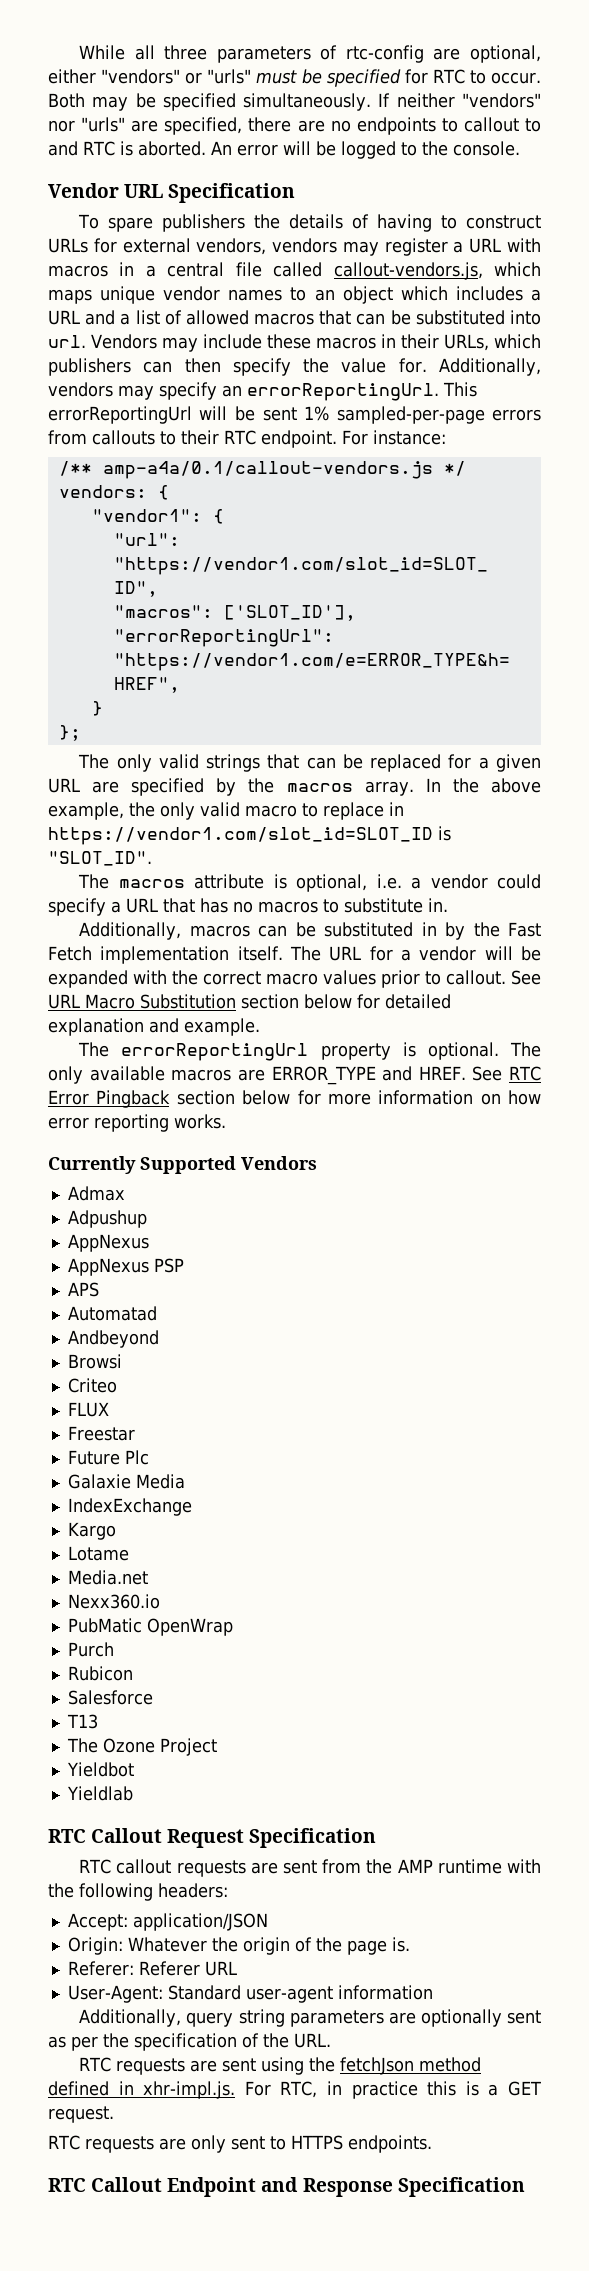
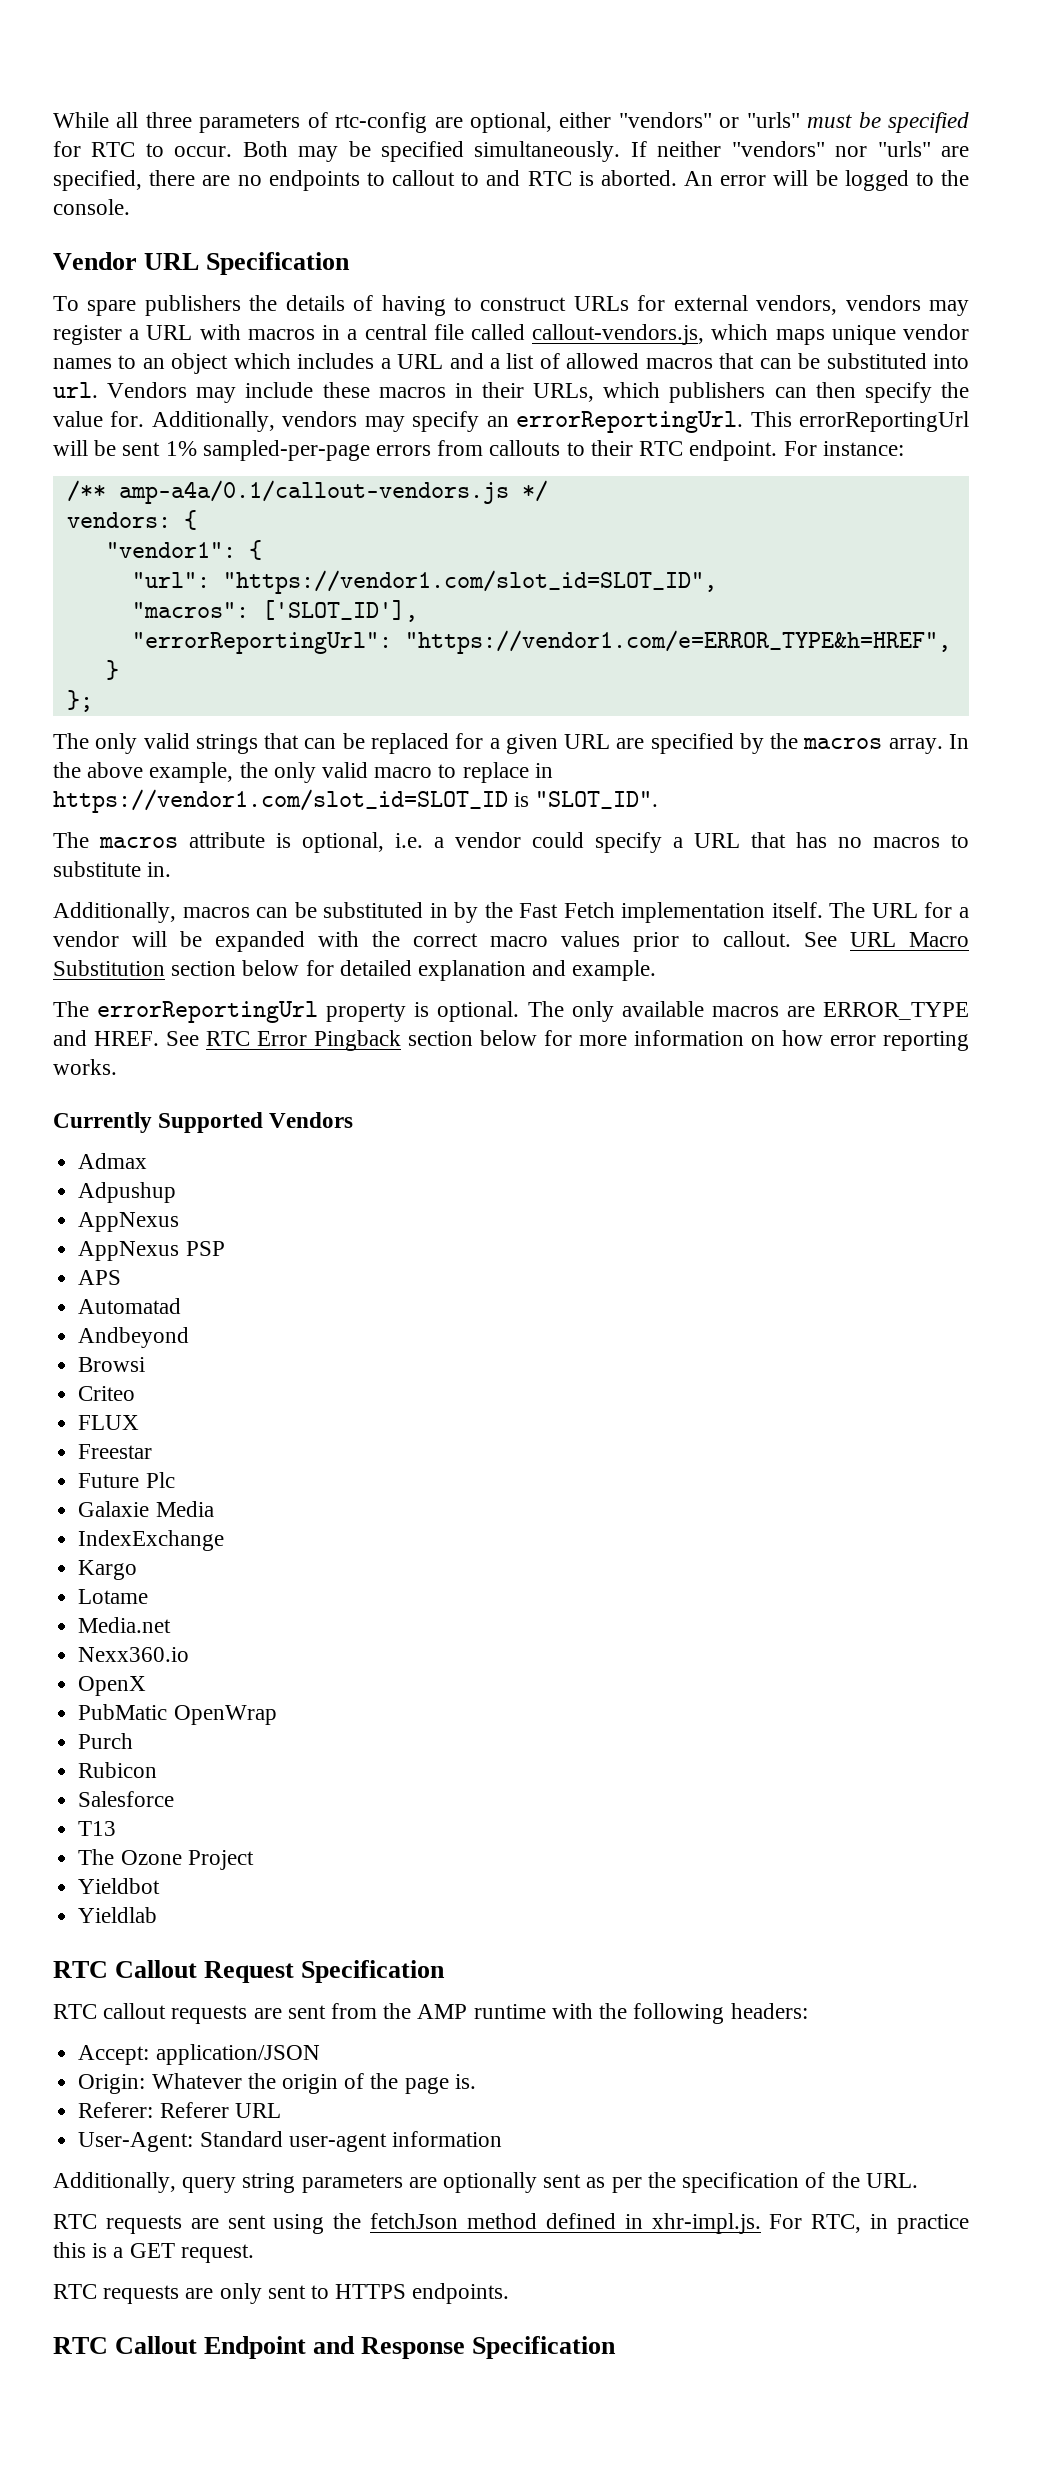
(160, 1601) none -> [78,1676,147,1696] // OpenX

